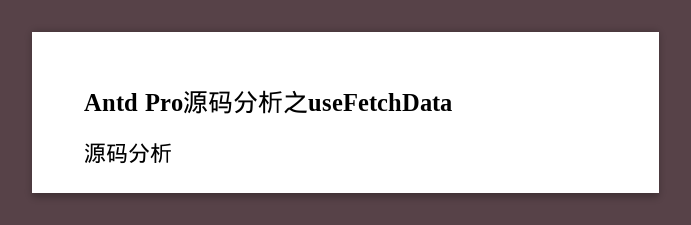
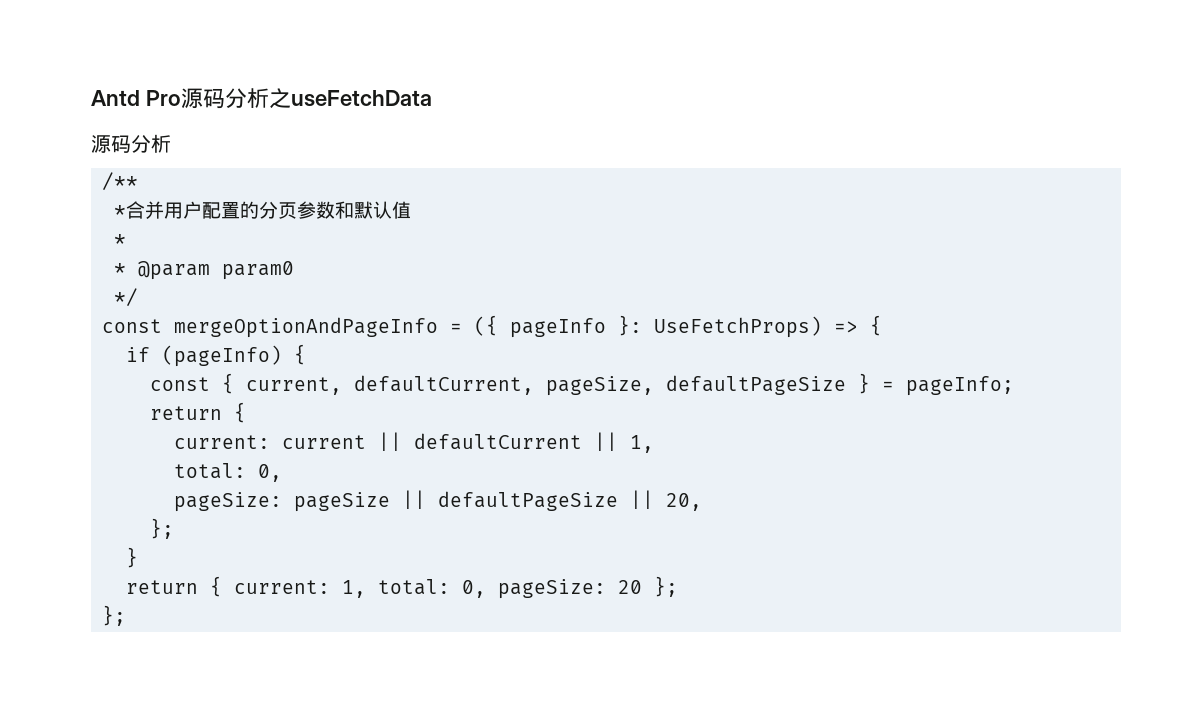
(172, 153) none -> [101,172,138,190] [113,201,411,219] [113,234,126,246] [113,261,294,280] [113,288,138,306] [101,315,882,338] [125,344,306,367] [149,373,1014,396] [149,402,246,423] [173,432,654,453] [173,463,282,482] [173,490,702,512] [149,518,174,539] [125,547,138,568] [125,576,678,599] [101,605,126,626] // /** // *合并用户配置的分页参数和默认值 // * // * @param param0 // */ // const mergeOptionAndPageInfo = ({ pageInfo }: UseFetchProps) => { // if (pageInfo) { // const { current, defaultCurrent, pageSize, defaultPageSize } = pageInfo; // return { // current: current || defaultCurrent || 1, // total: 0, // pageSize: pageSize || defaultPageSize || 20, // }; // } // return { current: 1, total: 0, pageSize: 20 }; // };

